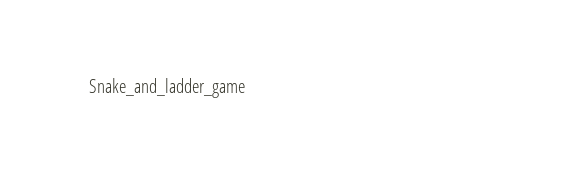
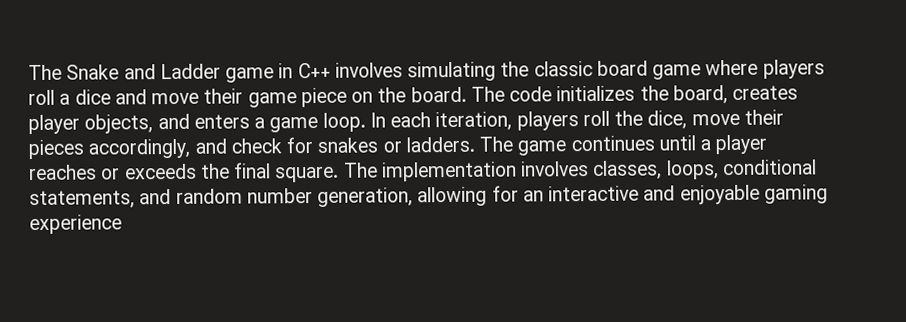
[89,78,245,98] Snake_and_ladder_game -> [28,59,825,83] [28,85,799,108] [28,109,784,135] [28,134,768,160] [29,159,817,183] [29,184,828,210] [29,214,122,235] The Snake and Ladder game in C++ involves simulating the classic board game where players roll a dice and move their game piece on the board. The code initializes the board, creates player objects, and enters a game loop. In each iteration, players roll the dice, move their pieces accordingly, and check for snakes or ladders. The game continues until a player reaches or exceeds the final square. The implementation involves classes, loops, conditional statements, and random number generation, allowing for an interactive and enjoyable gaming experience

